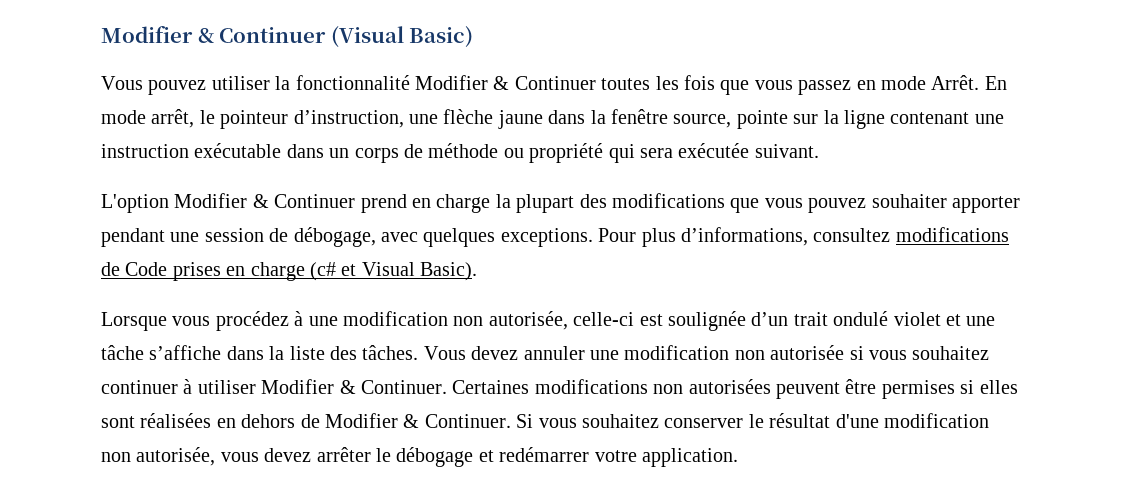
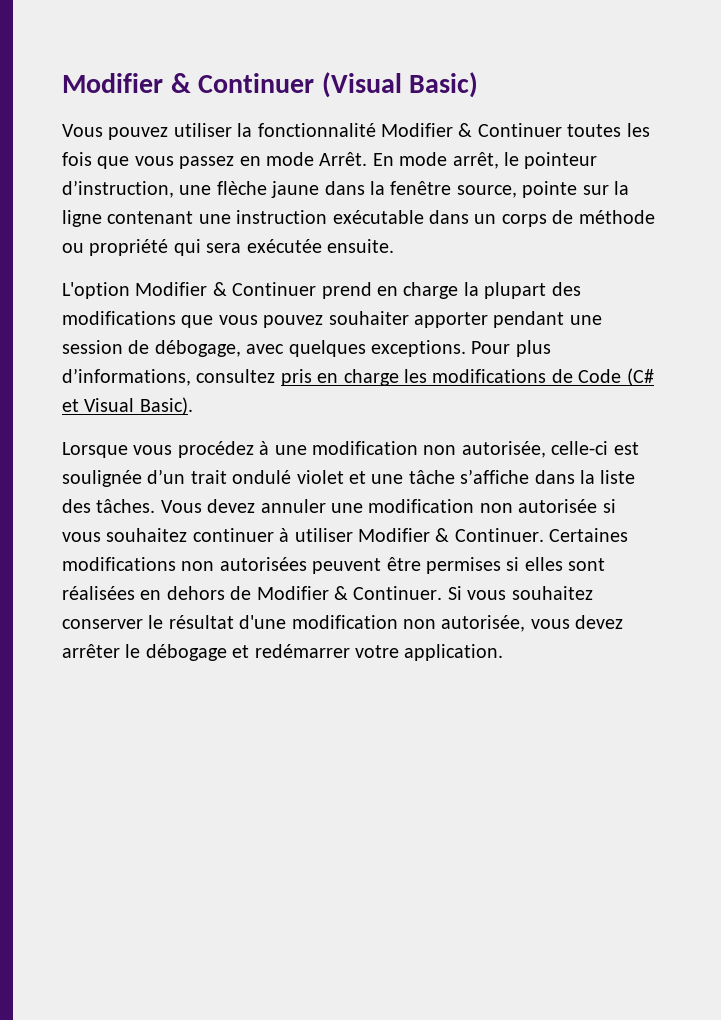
[754,144,819,158] suivant. -> [327,239,394,253] ensuite.
[895,227,1009,242] [101,262,336,281] modifications de Code prises en charge (c# -> [280,368,654,386] pris en charge les modifications de Code (C#

